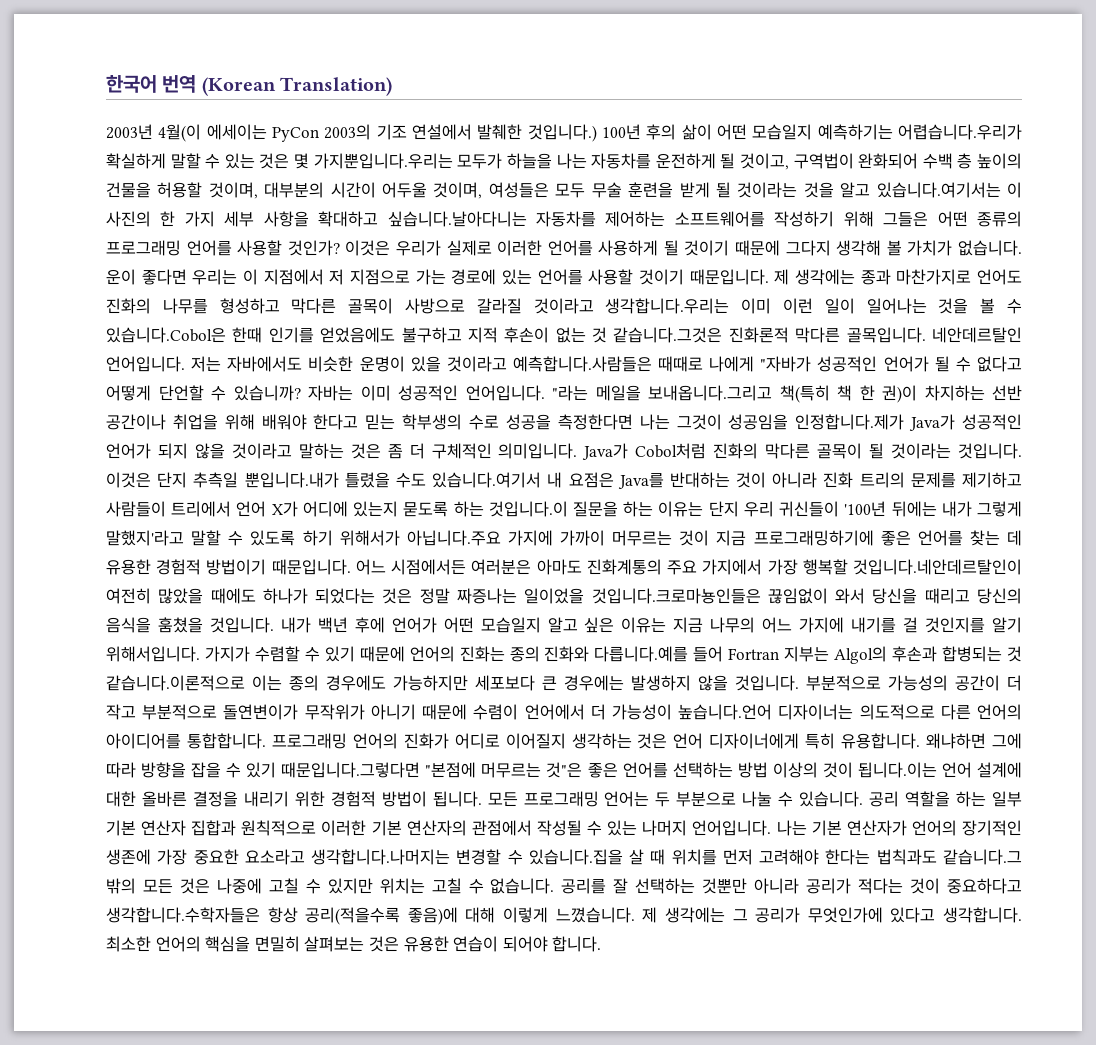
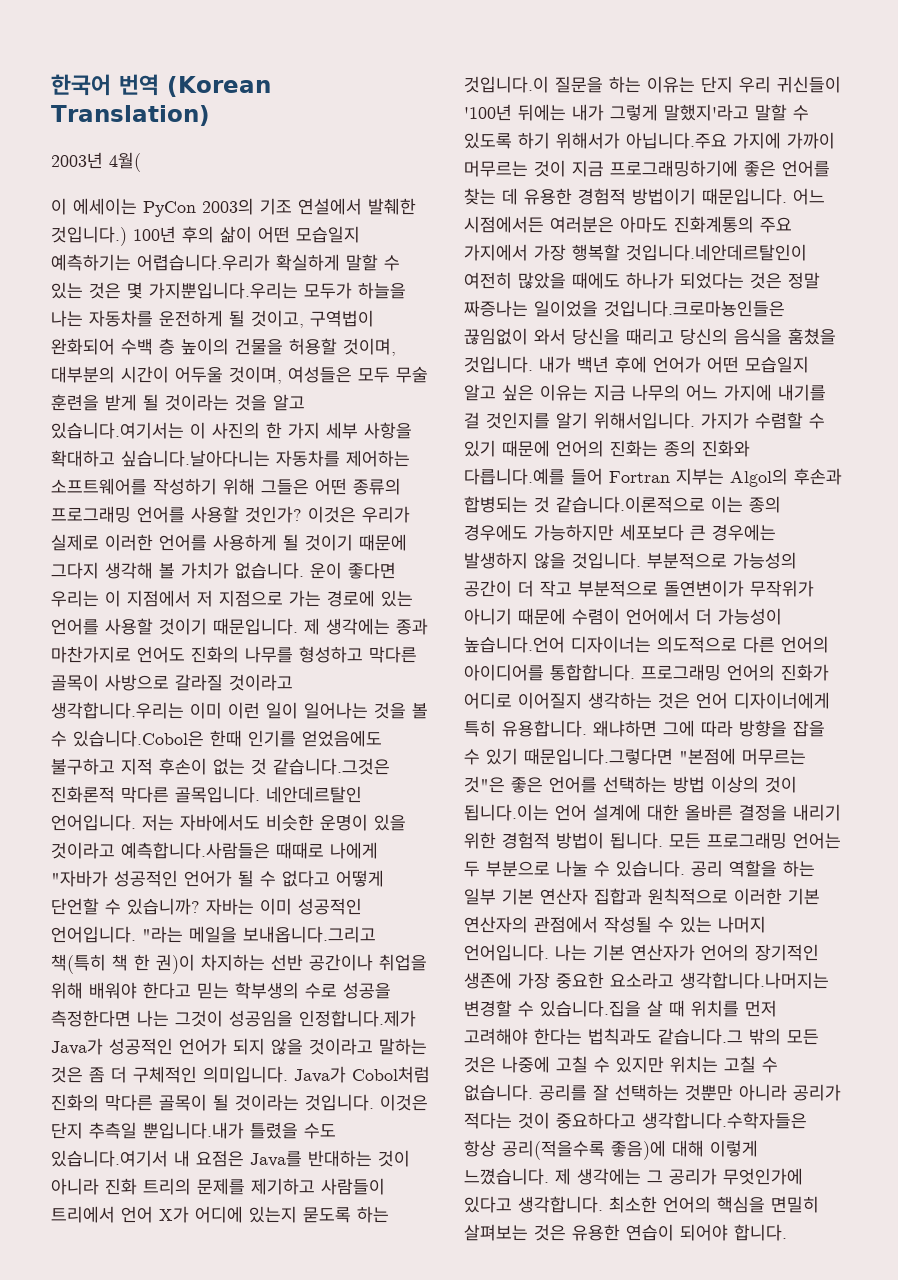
[158,124,202,142] 4월(이 -> [109,152,141,172] [51,198,67,215] 4월( // 이

